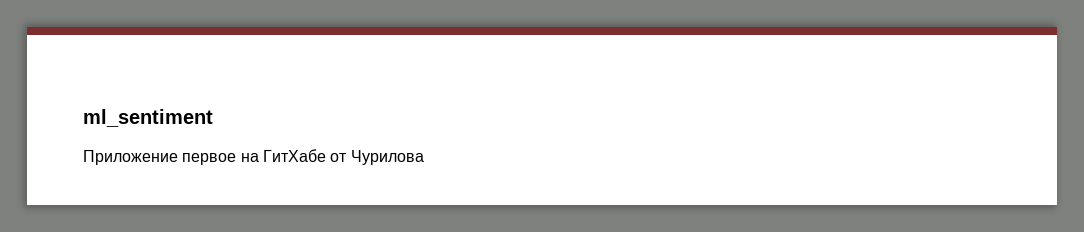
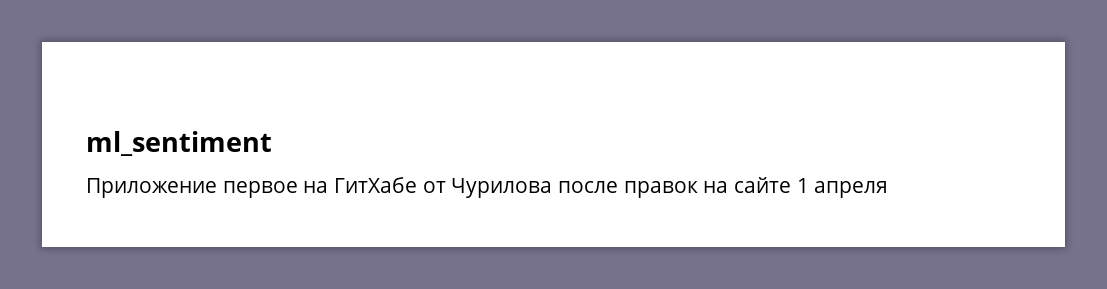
(424, 157) none -> [558,177,889,198] после правок на сайте 1 апреля

